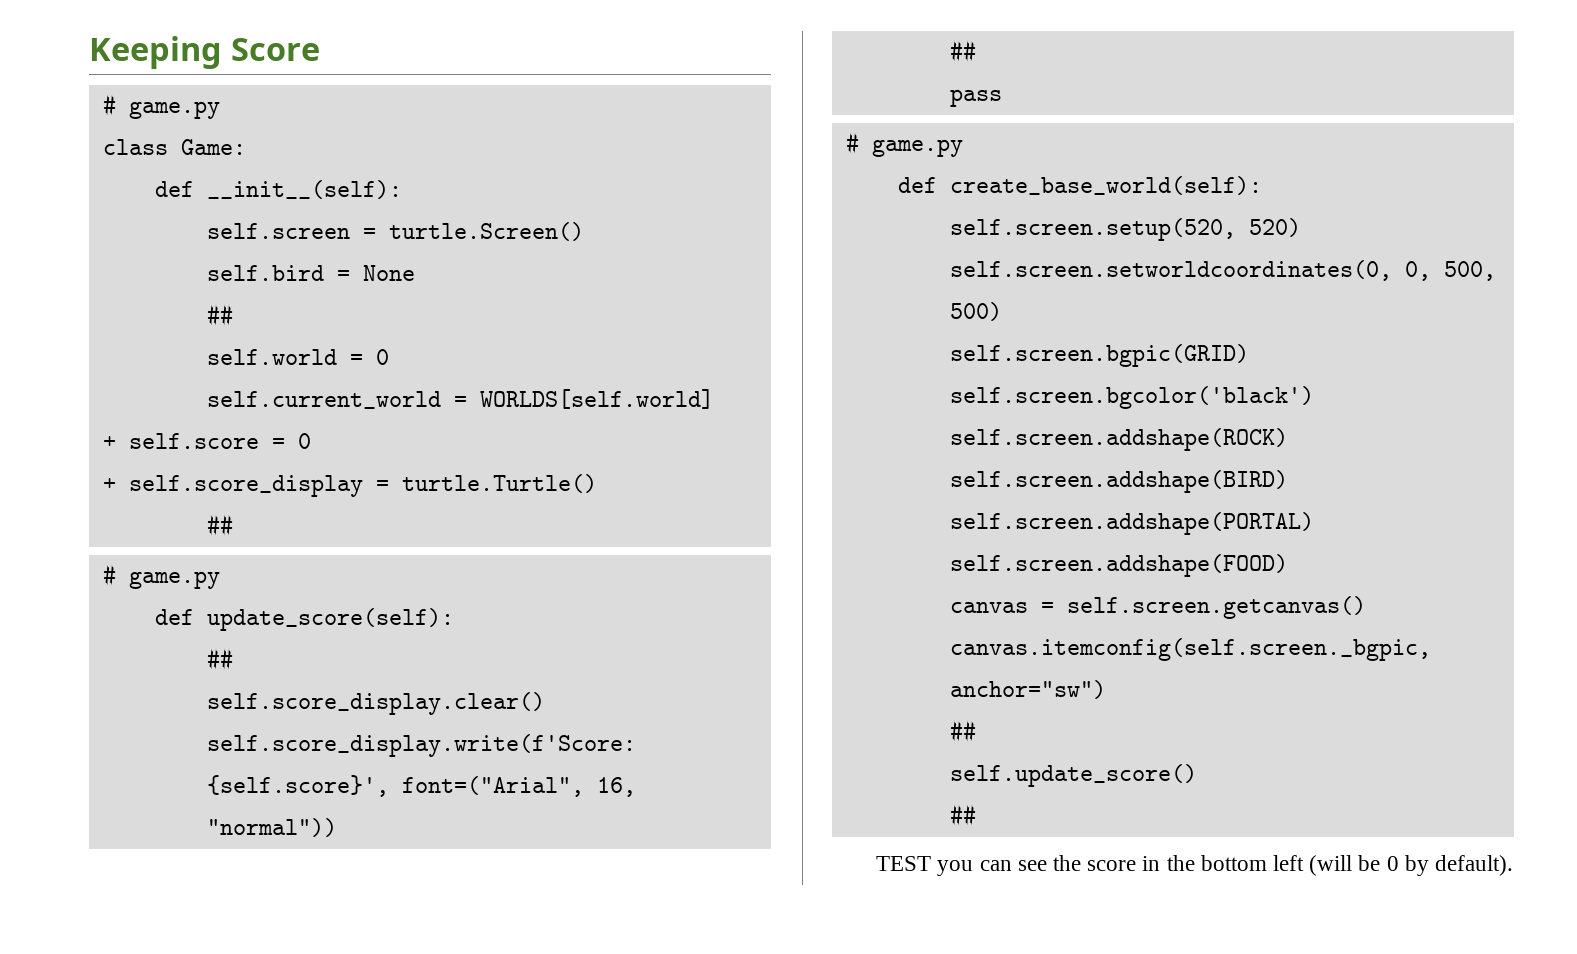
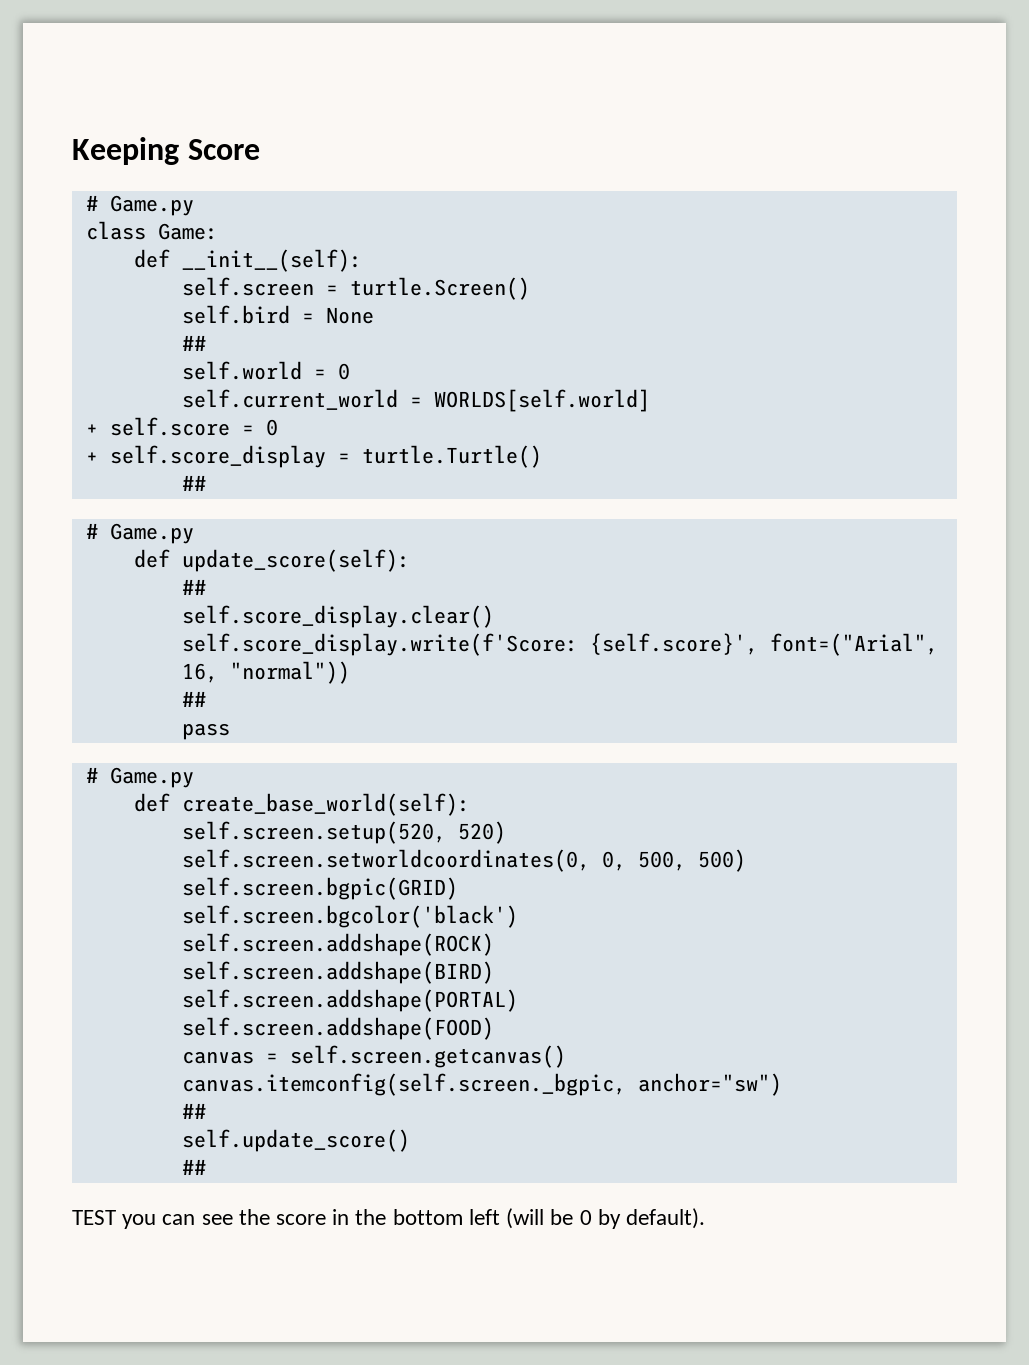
[128,101,220,119] game.py -> [109,195,194,216] Game.py
[128,571,220,589] game.py -> [109,523,194,544] Game.py
[871,139,963,157] game.py -> [109,767,194,788] Game.py

